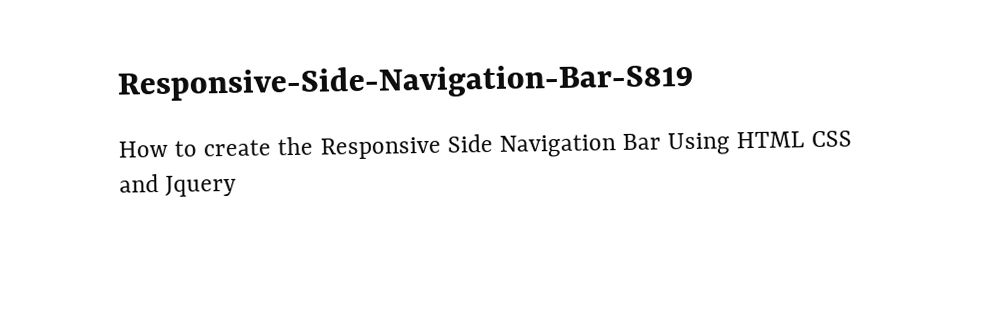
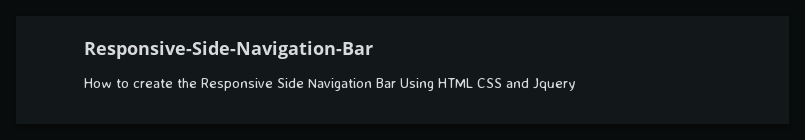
[117,61,695,102] Responsive-Side-Navigation-Bar-S819 -> [84,41,373,59] Responsive-Side-Navigation-Bar

